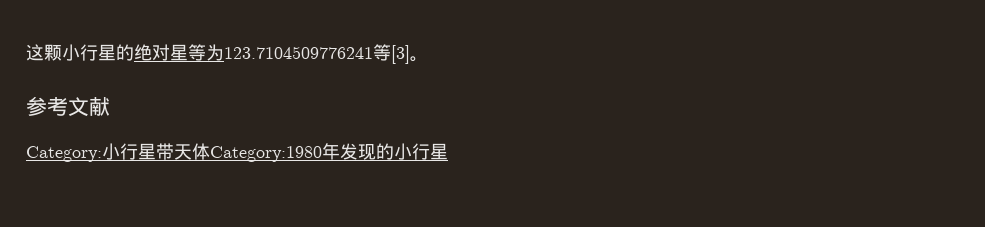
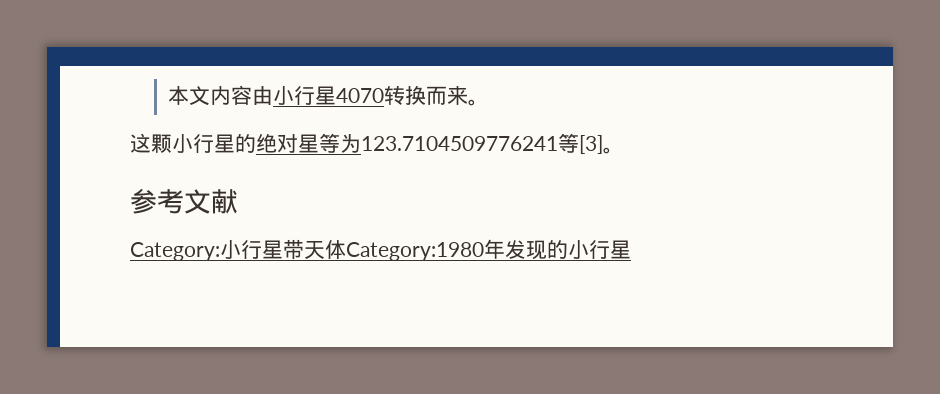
(26, 52) none -> [168,85,490,106] 本文内容由小行星4070转换而来。 //

